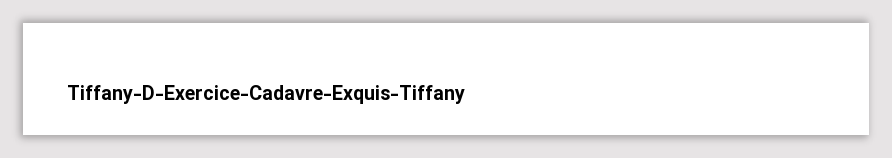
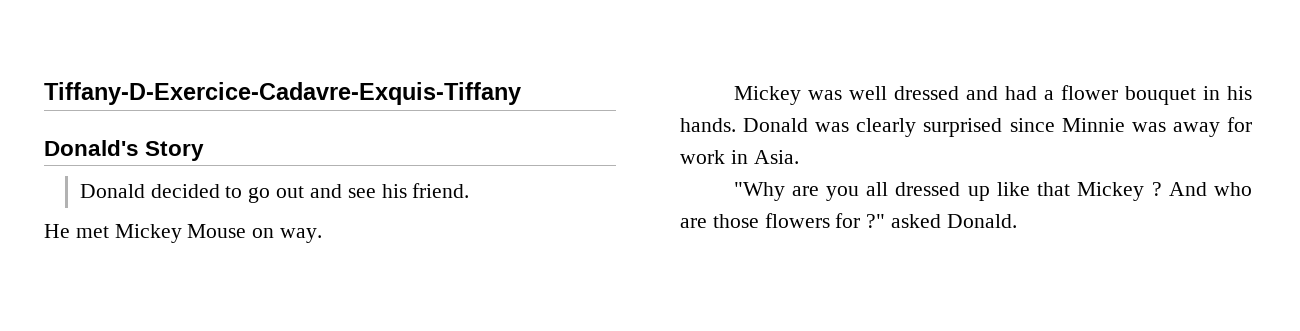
(465, 94) none -> [44,140,205,161] [79,183,470,203] [44,224,323,243] [733,85,1252,105] [680,117,1252,137] [680,150,799,164] [733,182,1252,201] [680,213,1017,228] // Donald's Story // Donald decided to go out and see his friend. // He met Mickey Mouse on way. // Mickey was well dressed and had a flower bouquet in his hands. Donald was clearly surprised since Minnie was away for work in Asia. // "Why are you all dressed up like that Mickey ? And who are those flowers for ?" asked Donald.

